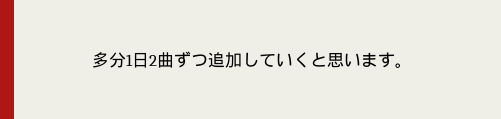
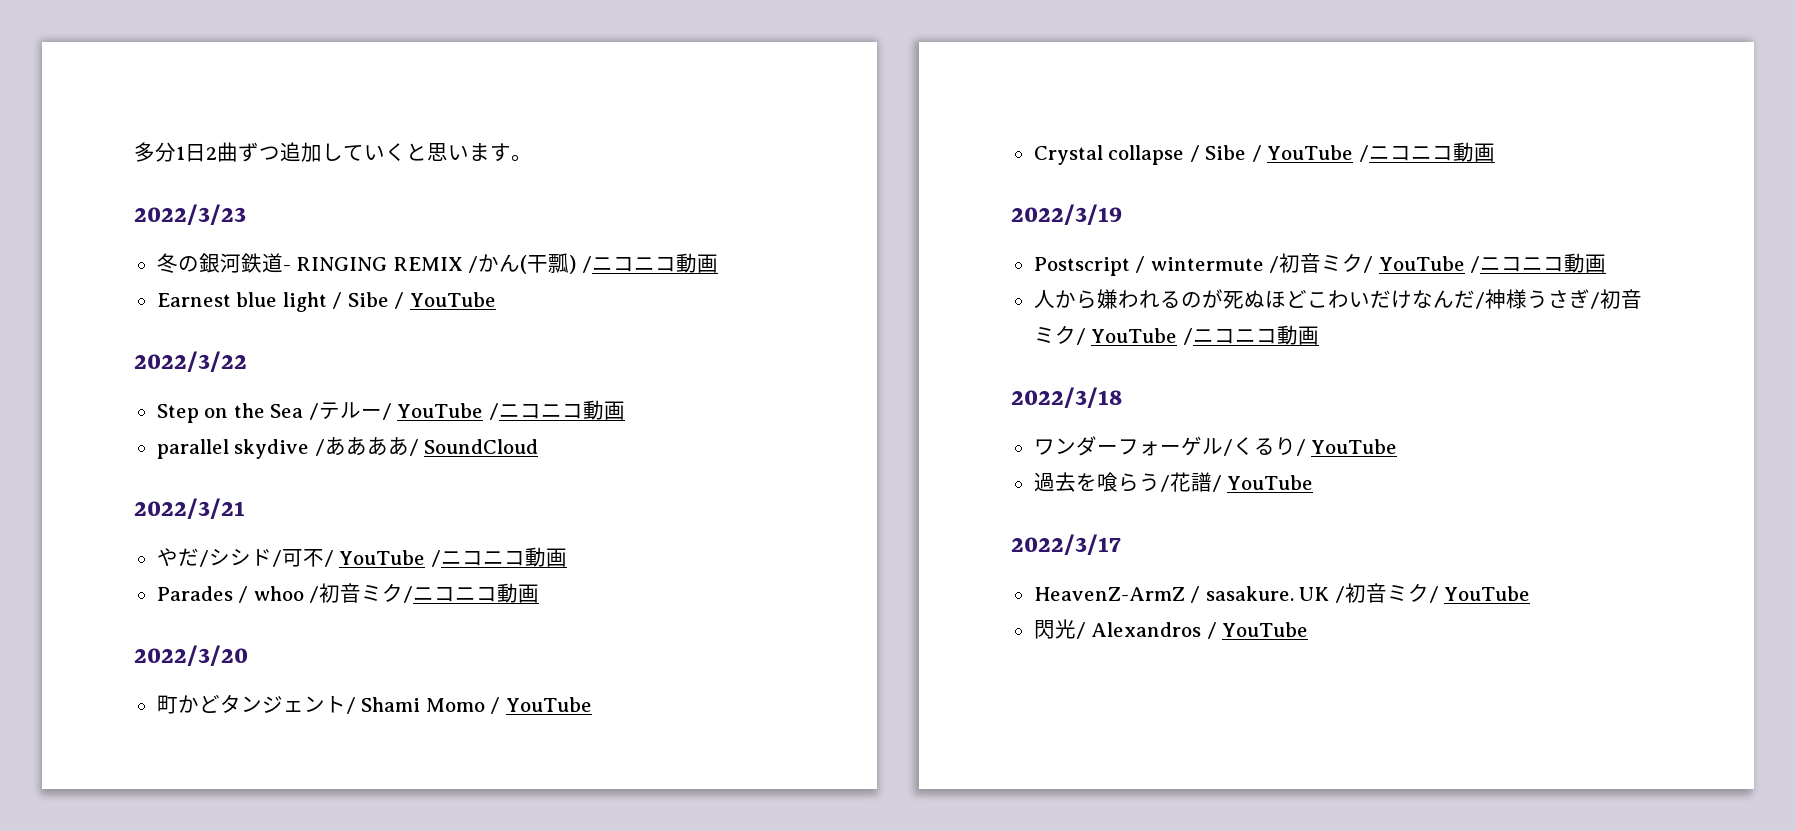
(412, 65) none -> [134,204,246,225] [156,253,718,274] [156,292,496,312] [134,351,247,372] [156,400,625,423] [156,437,539,459] [134,498,245,519] [156,547,567,567] [156,583,540,603] [134,645,248,666] [156,694,592,714] [1033,142,1495,165] [1011,204,1122,225] [1033,253,1607,276] [1033,289,1642,309] [1033,325,1319,345] [1011,387,1122,408] [1033,436,1398,456] [1033,472,1314,492] [1011,534,1121,555] [1033,583,1531,603] [1033,619,1309,639] // 2022/3/23 // 冬の銀河鉄道- RINGING REMIX /かん(干瓢) /ニコニコ動画 // Earnest blue light / Sibe / YouTube // 2022/3/22 // Step on the Sea /テルー/ YouTube /ニコニコ動画 // parallel skydive /ああああ/ SoundCloud // 2022/3/21 // やだ/シシド/可不/ YouTube /ニコニコ動画 // Parades / whoo /初音ミク/ニコニコ動画 // 2022/3/20 // 町かどタンジェント/ Shami Momo / YouTube // Crystal collapse / Sibe / YouTube /ニコニコ動画 // 2022/3/19 // Postscript / wintermute /初音ミク/ YouTube /ニコニコ動画 // 人から嫌われるのが死ぬほどこわいだけなんだ/神様うさぎ/初音ミク/ YouTube /ニコニコ動画 // 2022/3/18 // ワンダーフォーゲル/くるり/ YouTube // 過去を喰らう/花譜/ YouTube // 2022/3/17 // HeavenZ-ArmZ / sasakure. UK /初音ミク/ YouTube // 閃光/ Alexandros / YouTube

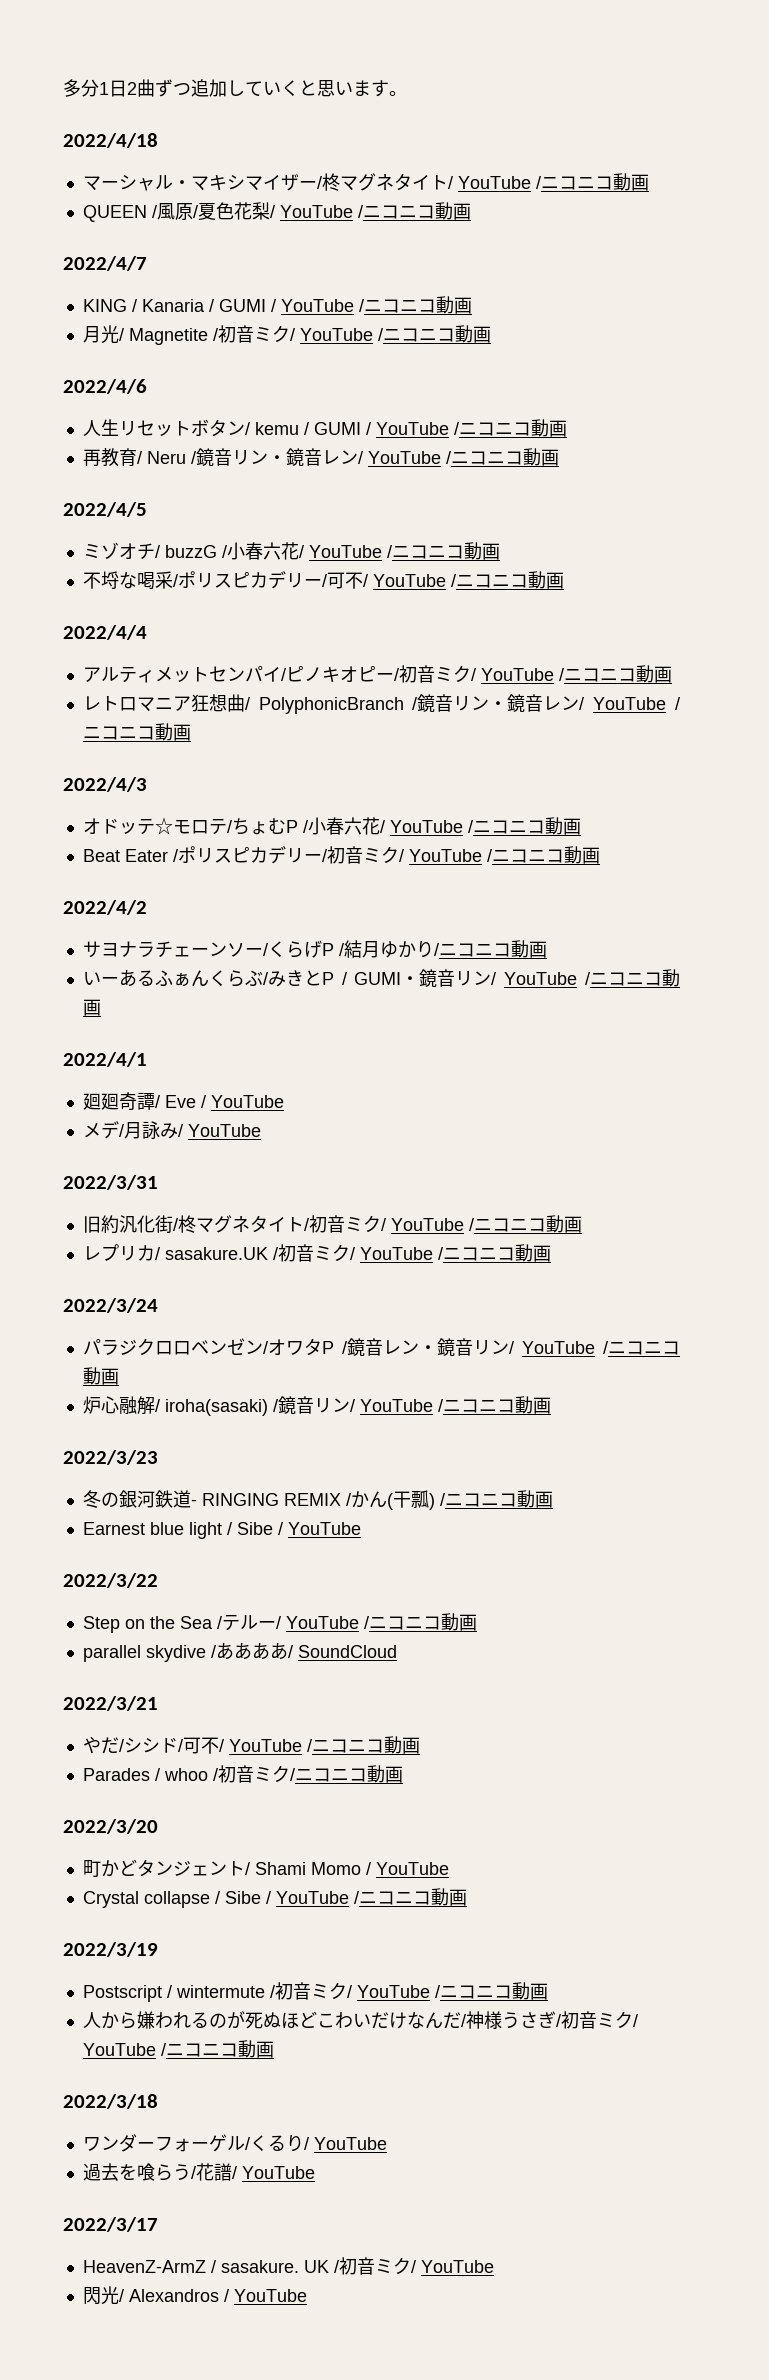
(532, 158) none -> [63,133,158,148] [82,173,649,191] [82,202,471,222] [63,256,147,271] [82,296,472,314] [82,325,491,345] [63,379,147,394] [82,419,567,437] [82,448,559,467] [63,502,147,517] [82,542,500,560] [82,571,564,590] [63,625,147,640] [82,665,672,683] [82,694,680,714] [82,723,191,741] [63,777,147,792] [82,817,581,835] [82,846,600,864] [63,900,147,915] [82,940,547,958] [82,969,680,987] [82,999,101,1016] [63,1052,147,1067] [82,1092,284,1110] [82,1121,261,1139] [63,1175,158,1190] [82,1215,582,1234] [82,1244,551,1262] [63,1298,158,1313] [82,1338,681,1356] [82,1367,119,1385] [82,1396,551,1416] // 2022/4/18 // マーシャル・マキシマイザー/柊マグネタイト/ YouTube /ニコニコ動画 // QUEEN /風原/夏色花梨/ YouTube /ニコニコ動画 // 2022/4/7 // KING / Kanaria / GUMI / YouTube /ニコニコ動画 // 月光/ Magnetite /初音ミク/ YouTube /ニコニコ動画 // 2022/4/6 // 人生リセットボタン/ kemu / GUMI / YouTube /ニコニコ動画 // 再教育/ Neru /鏡音リン・鏡音レン/ YouTube /ニコニコ動画 // 2022/4/5 // ミゾオチ/ buzzG /小春六花/ YouTube /ニコニコ動画 // 不埒な喝采/ポリスピカデリー/可不/ YouTube /ニコニコ動画 // 2022/4/4 // アルティメットセンパイ/ピノキオピー/初音ミク/ YouTube /ニコニコ動画 // レトロマニア狂想曲/ PolyphonicBranch /鏡音リン・鏡音レン/ YouTube /ニコニコ動画 // 2022/4/3 // オドッテ☆モロテ/ちょむP /小春六花/ YouTube /ニコニコ動画 // Beat Eater /ポリスピカデリー/初音ミク/ YouTube /ニコニコ動画 // 2022/4/2 // サヨナラチェーンソー/くらげP /結月ゆかり/ニコニコ動画 // いーあるふぁんくらぶ/みきとP / GUMI・鏡音リン/ YouTube /ニコニコ動画 // 2022/4/1 // 廻廻奇譚/ Eve / YouTube // メデ/月詠み/ YouTube // 2022/3/31 // 旧約汎化街/柊マグネタイト/初音ミク/ YouTube /ニコニコ動画 // レプリカ/ sasakure.UK /初音ミク/ YouTube /ニコニコ動画 // 2022/3/24 // パラジクロロベンゼン/オワタP /鏡音レン・鏡音リン/ YouTube /ニコニコ動画 // 炉心融解/ iroha(sasaki) /鏡音リン/ YouTube /ニコニコ動画

